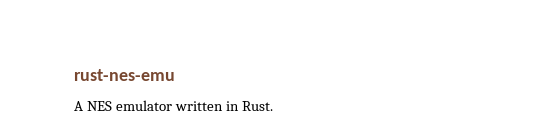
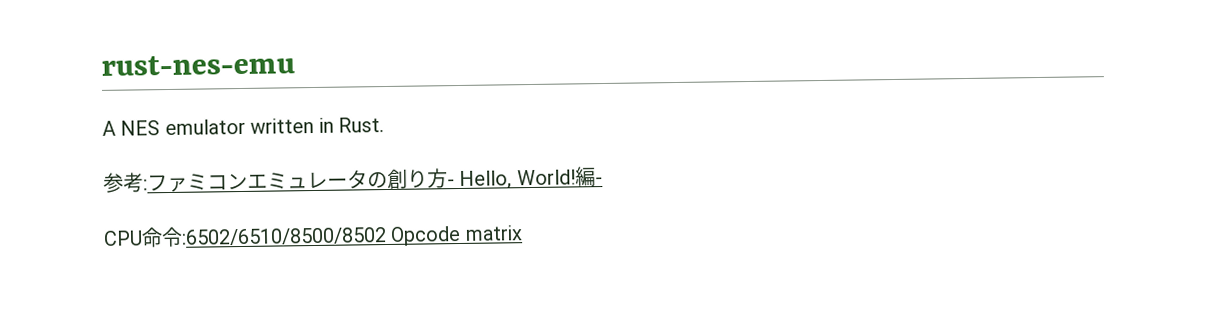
(273, 106) none -> [103,166,603,193] [103,225,523,248] // 参考:ファミコンエミュレータの創り方- Hello, World!編- // CPU命令:6502/6510/8500/8502 Opcode matrix

